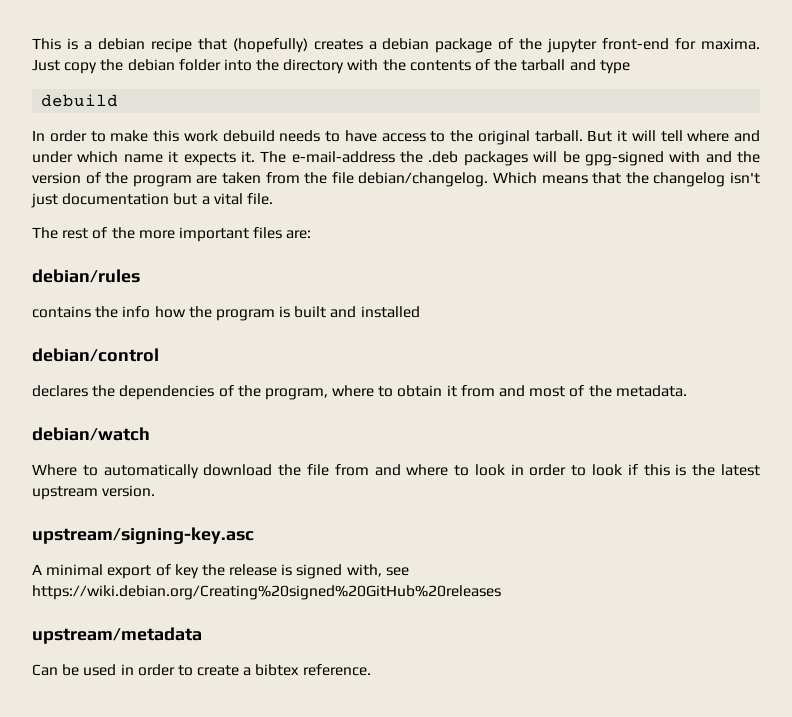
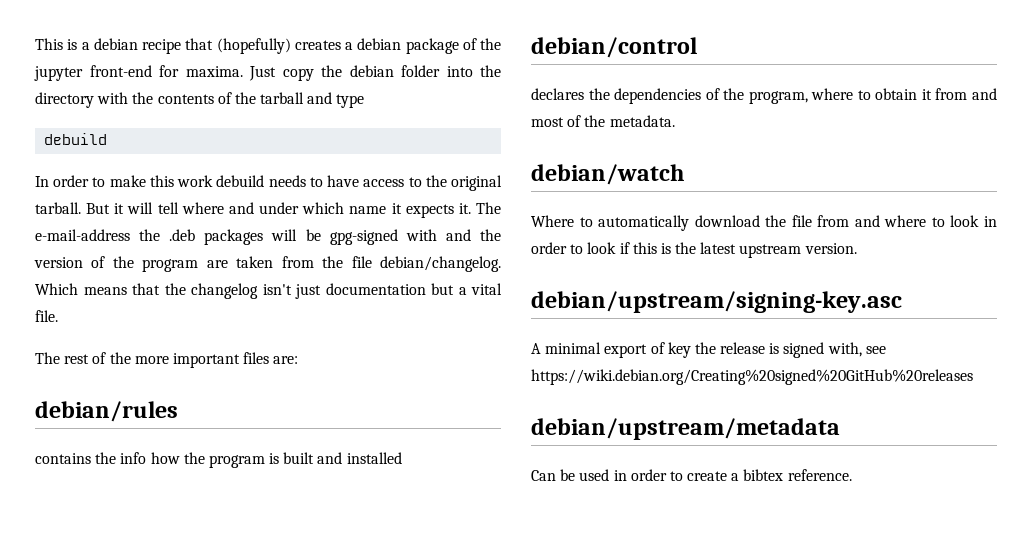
[32,527,254,544] upstream/signing-key.asc -> [531,291,902,313] debian/upstream/signing-key.asc
[32,627,202,644] upstream/metadata -> [531,418,840,440] debian/upstream/metadata

